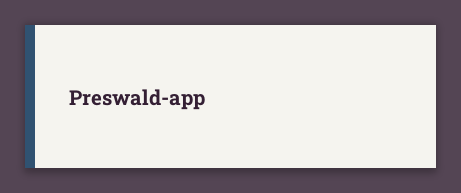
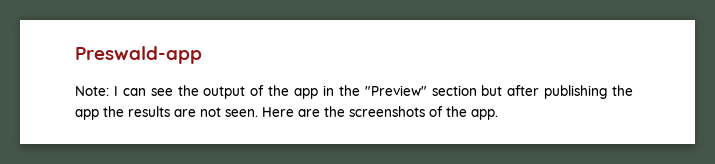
(205, 99) none -> [75,85,633,99] [75,106,498,120] // Note: I can see the output of the app in the "Preview" section but after publishing the app the results are not seen. Here are the screenshots of the app.

